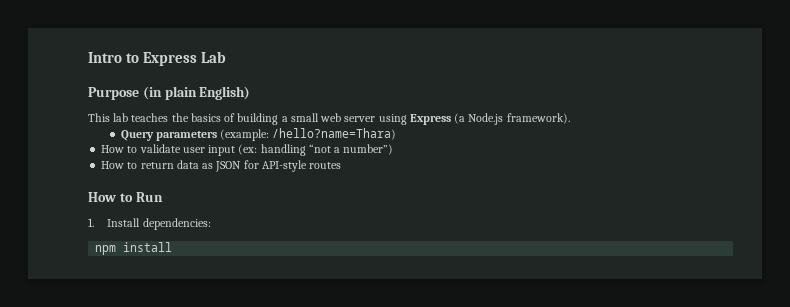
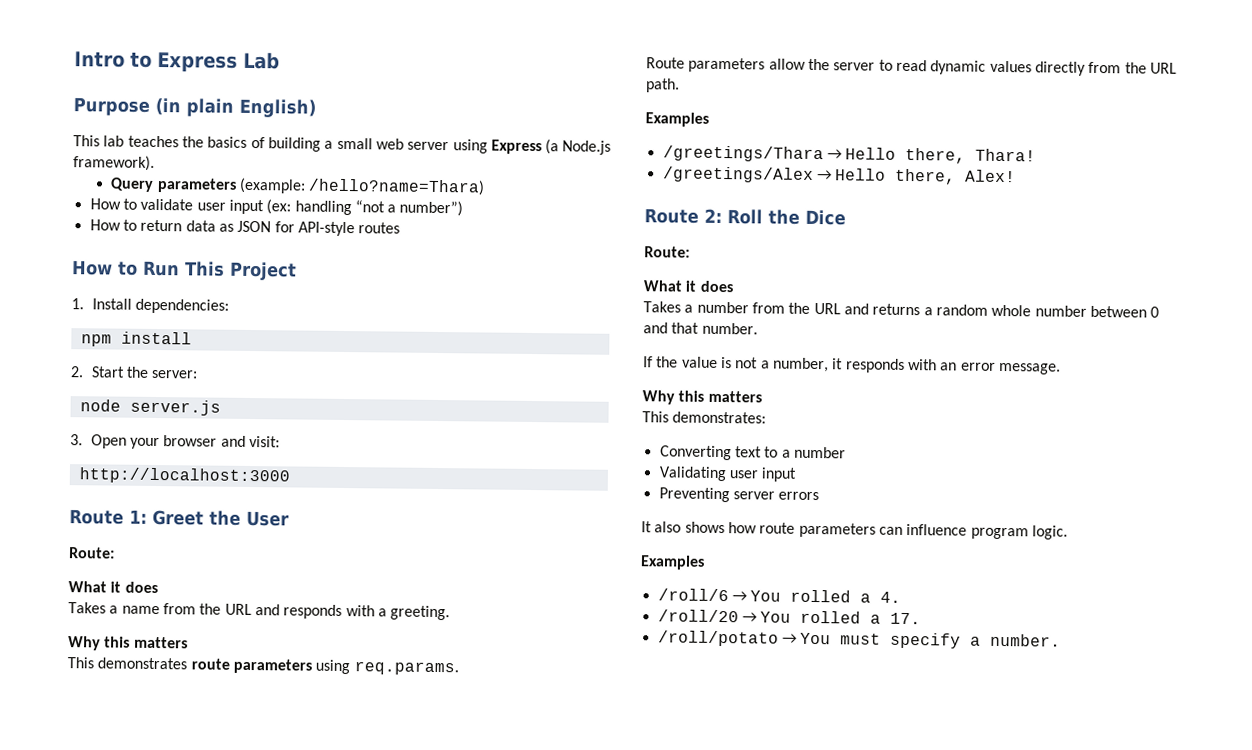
(163, 197) none -> [185,261,297,281] This Project
(173, 247) none -> [70,366,199,379] [79,399,221,416] [70,434,281,450] [78,467,290,485] [69,509,289,527] [69,547,115,559] [68,581,158,594] [68,602,451,621] [68,636,188,651] [67,657,459,676] [646,57,1177,76] [646,78,680,93] [645,112,709,127] [662,145,1037,164] [662,166,1017,185] [644,208,846,226] [644,246,690,258] [643,280,734,293] [643,301,1160,318] [643,322,758,335] [643,356,1061,375] [642,390,762,405] [642,411,767,424] [659,445,846,461] [658,466,798,482] [658,487,820,503] [641,521,1068,540] [640,555,705,570] [657,588,902,603] [657,609,922,625] [657,630,1062,649] // 2. Start the server: // node server.js // 3. Open your browser and visit: // http://localhost:3000 // Route 1: Greet the User // Route: // What it does // Takes a name from the URL and responds with a greeting. // Why this matters // This demonstrates route parameters using req.params. // Route parameters allow the server to read dynamic values directly from the URL path. // Examples // /greetings/Thara → Hello there, Thara! // /greetings/Alex → Hello there, Alex! // Route 2: Roll the Dice // Route: // What it does // Takes a number from the URL and returns a random whole number between 0 and that number. // If the value is not a number, it responds with an error message. // Why this matters // This demonstrates: // Converting text to a number // Validating user input // Preventing server errors // It also shows how route parameters can influence program logic. // Examples // /roll/6 → You rolled a 4. // /roll/20 → You rolled a 17. // /roll/potato → You must specify a number.

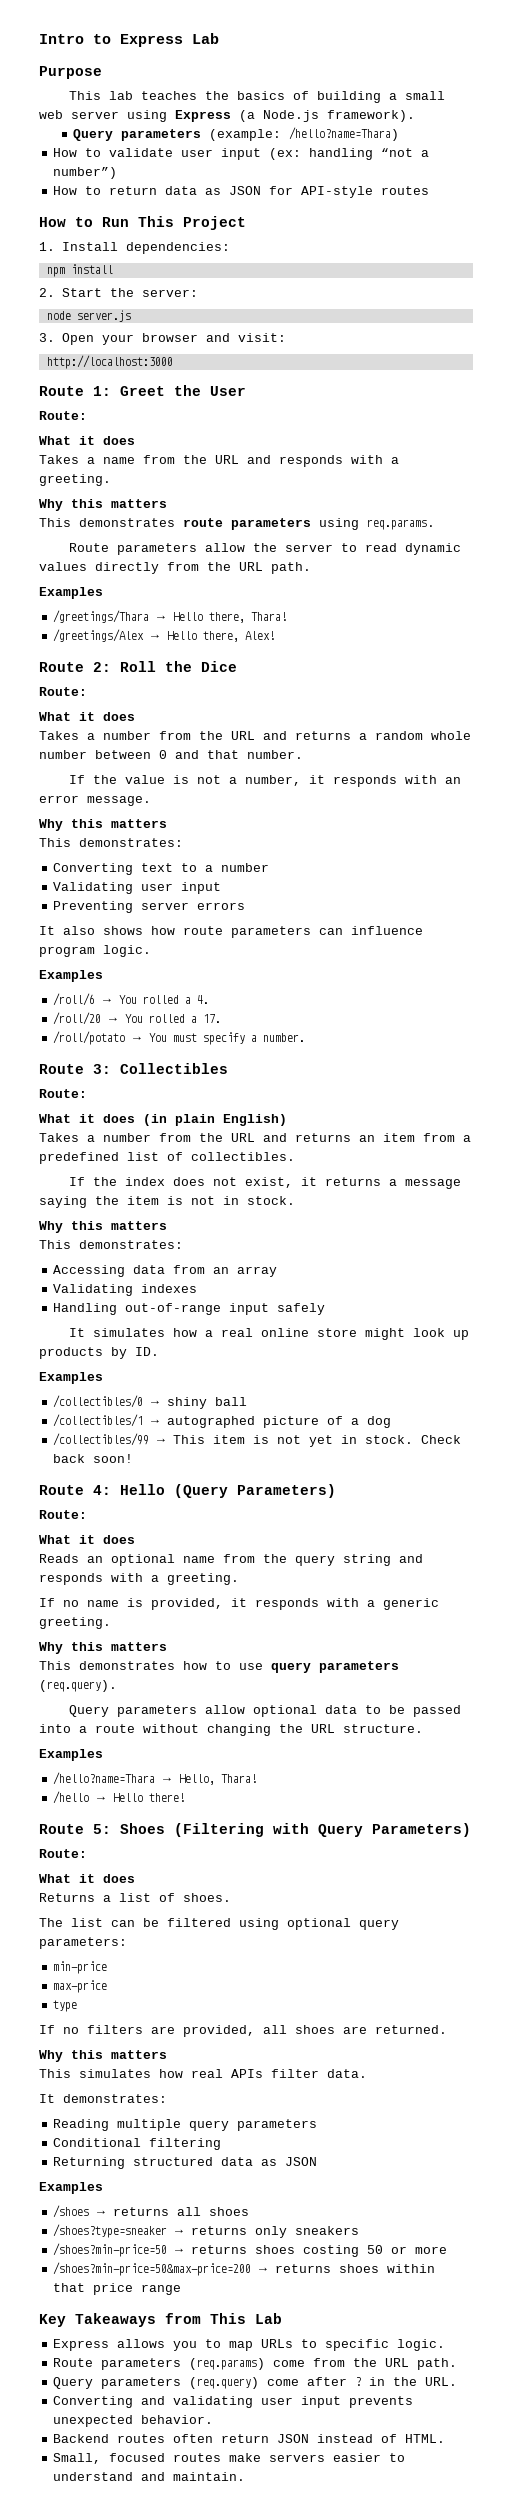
[155,97,316,118] (in plain English) -> (102, 72) none
(1062, 640) none -> [39,1063,228,1074] [39,1089,87,1098] [39,1114,287,1126] [39,1133,471,1142] [39,1152,295,1164] [69,1177,462,1189] [39,1196,295,1208] [39,1221,167,1233] [39,1240,183,1249] [53,1265,278,1277] [53,1284,198,1296] [53,1303,326,1315] [69,1328,470,1340] [39,1347,159,1359] [39,1372,103,1384] [53,1395,248,1409] [53,1414,392,1428] [53,1433,462,1447] [53,1454,134,1463] [39,1484,336,1498] [39,1510,87,1519] [39,1535,135,1544] [39,1554,423,1566] [39,1573,239,1585] [39,1598,439,1610] [39,1617,111,1629] [39,1642,167,1654] [39,1661,399,1673] [39,1680,117,1692] [69,1705,462,1717] [39,1724,423,1736] [39,1749,103,1761] [53,1772,258,1785] [53,1791,186,1804] [39,1823,471,1837] [39,1849,87,1858] [39,1874,135,1883] [39,1893,231,1902] [39,1918,399,1930] [39,1937,127,1949] [53,1961,108,1974] [53,1980,108,1993] [53,2000,78,2012] [39,2025,447,2037] [39,2050,167,2062] [39,2069,367,2078] [39,2094,167,2103] [53,2119,318,2131] [53,2138,222,2150] [53,2157,318,2169] [39,2182,103,2194] [53,2205,250,2218] [53,2224,360,2238] [53,2243,448,2257] [53,2262,436,2276] [53,2283,182,2295] [39,2313,282,2327] [53,2339,446,2351] [53,2358,458,2370] [53,2377,458,2389] [53,2396,414,2408] [53,2415,214,2427] [53,2434,446,2443] [53,2453,406,2464] [53,2472,246,2481] // Route 3: Collectibles // Route: // What it does (in plain English) // Takes a number from the URL and returns an item from a predefined list of collectibles. // If the index does not exist, it returns a message saying the item is not in stock. // Why this matters // This demonstrates: // Accessing data from an array // Validating indexes // Handling out-of-range input safely // It simulates how a real online store might look up products by ID. // Examples // /collectibles/0 → shiny ball // /collectibles/1 → autographed picture of a dog // /collectibles/99 → This item is not yet in stock. Check back soon! // Route 4: Hello (Query Parameters) // Route: // What it does // Reads an optional name from the query string and responds with a greeting. // If no name is provided, it responds with a generic greeting. // Why this matters // This demonstrates how to use query parameters (req.query). // Query parameters allow optional data to be passed into a route without changing the URL structure. // Examples // /hello?name=Thara → Hello, Thara! // /hello → Hello there! // Route 5: Shoes (Filtering with Query Parameters) // Route: // What it does // Returns a list of shoes. // The list can be filtered using optional query parameters: // min-price // max-price // type // If no filters are provided, all shoes are returned. // Why this matters // This simulates how real APIs filter data. // It demonstrates: // Reading multiple query parameters // Conditional filtering // Returning structured data as JSON // Examples // /shoes → returns all shoes // /shoes?type=sneaker → returns only sneakers // /shoes?min-price=50 → returns shoes costing 50 or more // /shoes?min-price=50&max-price=200 → returns shoes within that price range // Key Takeaways from This Lab // Express allows you to map URLs to specific logic. // Route parameters (req.params) come from the URL path. // Query parameters (req.query) come after ? in the URL. // Converting and validating user input prevents unexpected behavior. // Backend routes often return JSON instead of HTML. // Small, focused routes make servers easier to understand and maintain.

